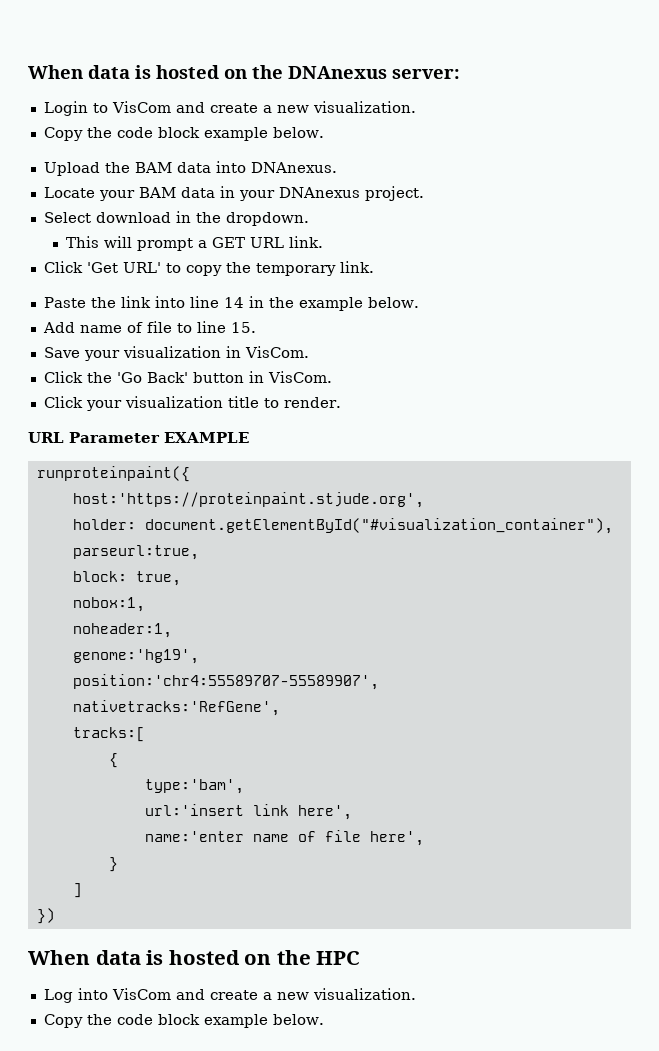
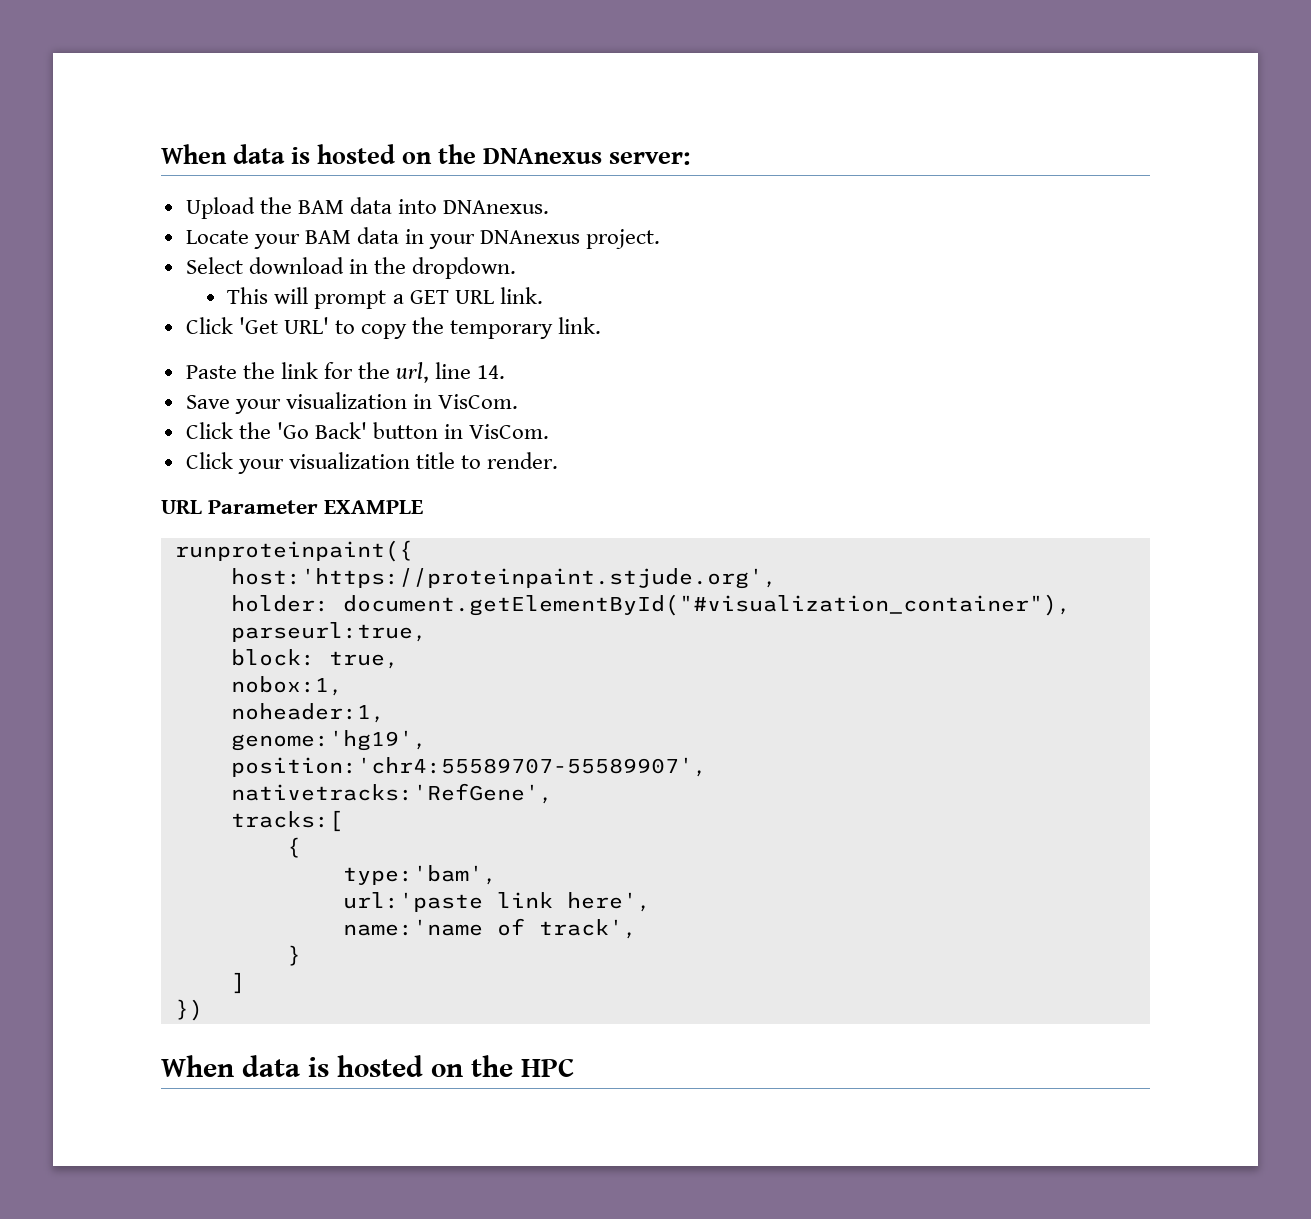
[43,101,416,116] [43,127,324,141] // Login to VisCom and create a new visualization. // Copy the code block example below. -> (691, 158) none
[154,296,419,311] [42,321,256,333] into line 14 in the example below. // Add name of file to line 15. -> [323,362,506,383] for the url, line 14.
[144,804,244,816] url:'insert -> [342,892,483,912] url:'paste
[144,830,424,846] name:'enter name of file here', -> [342,918,637,939] name:'name of track',
[43,988,416,1003] [43,1014,324,1028] // Log into VisCom and create a new visualization. // Copy the code block example below. -> (574, 1067) none

